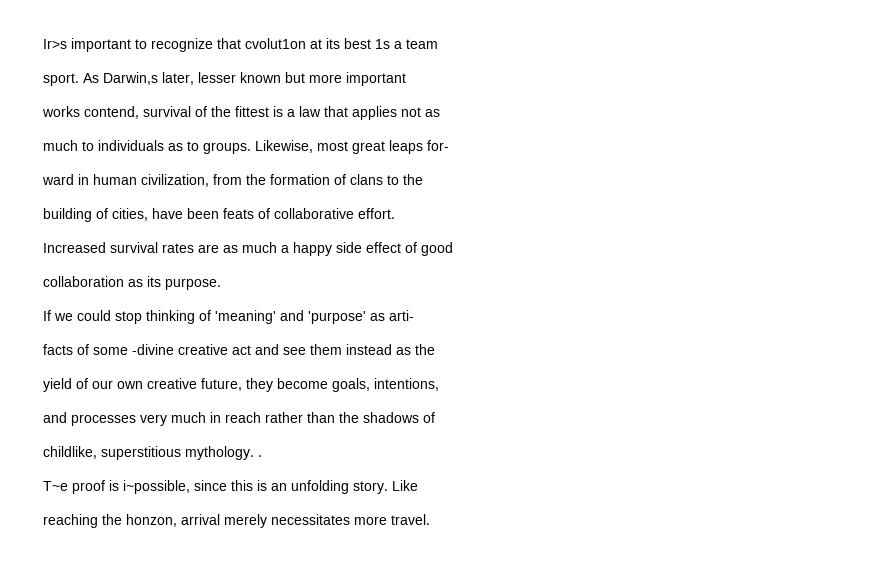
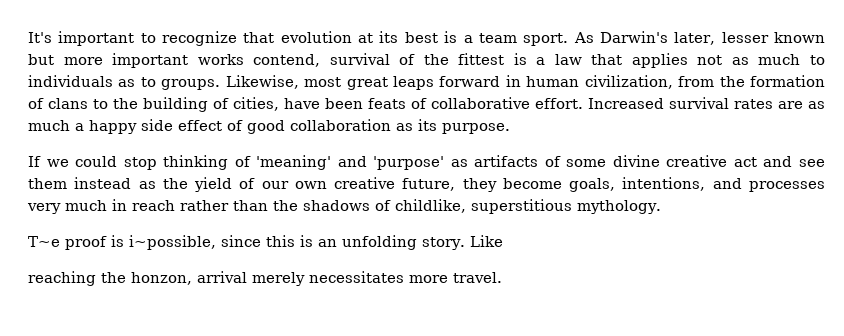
[43,39,67,49] Ir>s -> [28,32,52,43] It's
[245,38,306,49] cvolut1on -> [280,31,352,43] evolution
[375,39,390,49] 1s -> [444,31,458,43] is
(438, 44) // -> (517, 38) none
[103,72,158,85] Darwin,s -> [599,31,668,43] Darwin's
(406, 79) // -> (189, 60) none
(440, 113) // -> (749, 61) none
[427,140,449,151] [42,174,74,185] for- // ward -> [439,76,501,87] forward
(423, 179) // -> (138, 103) none
(395, 213) // -> (583, 103) none
(453, 249) // -> (285, 127) none
[389,310,414,321] [43,344,73,355] arti- // facts -> [474,155,539,167] artifacts
[132,344,174,355] -divine -> [612,155,660,167] divine
(435, 349) // -> (188, 183) none
(439, 384) // -> (706, 184) none
(435, 417) // -> (391, 205) none
[258,455,262,457] . -> (661, 207) none

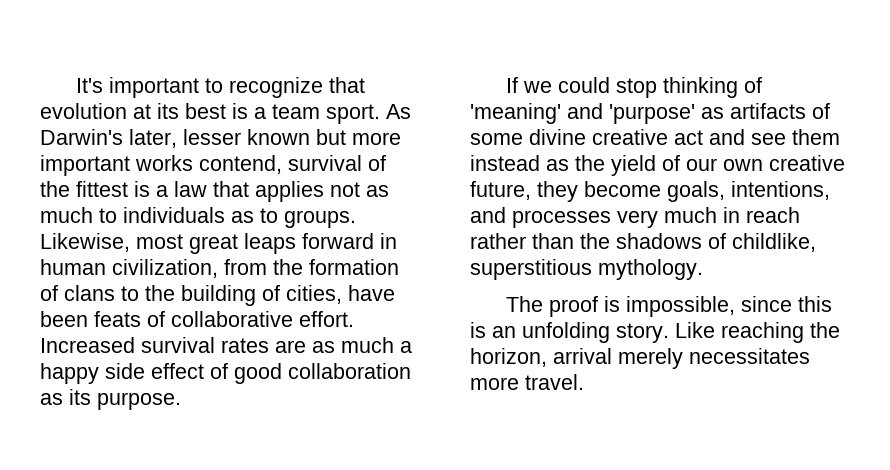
[28,236,60,247] T~e -> [505,296,543,312] The
[129,235,216,250] i~possible, -> [625,296,735,317] impossible,
(503, 241) // -> (715, 330) none
[131,272,192,285] honzon, -> [470,348,547,367] horizon,

